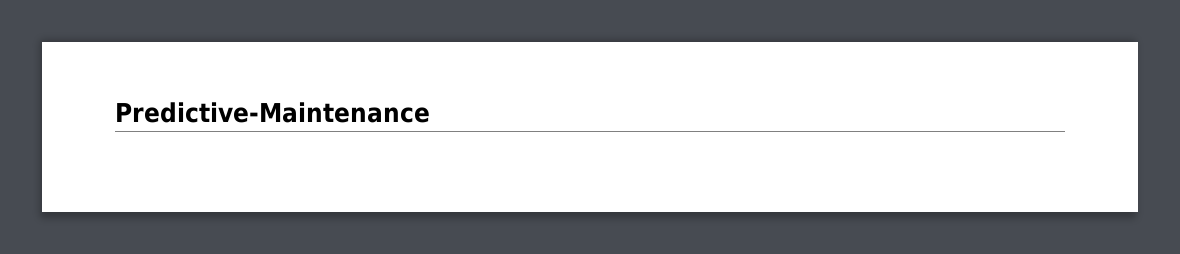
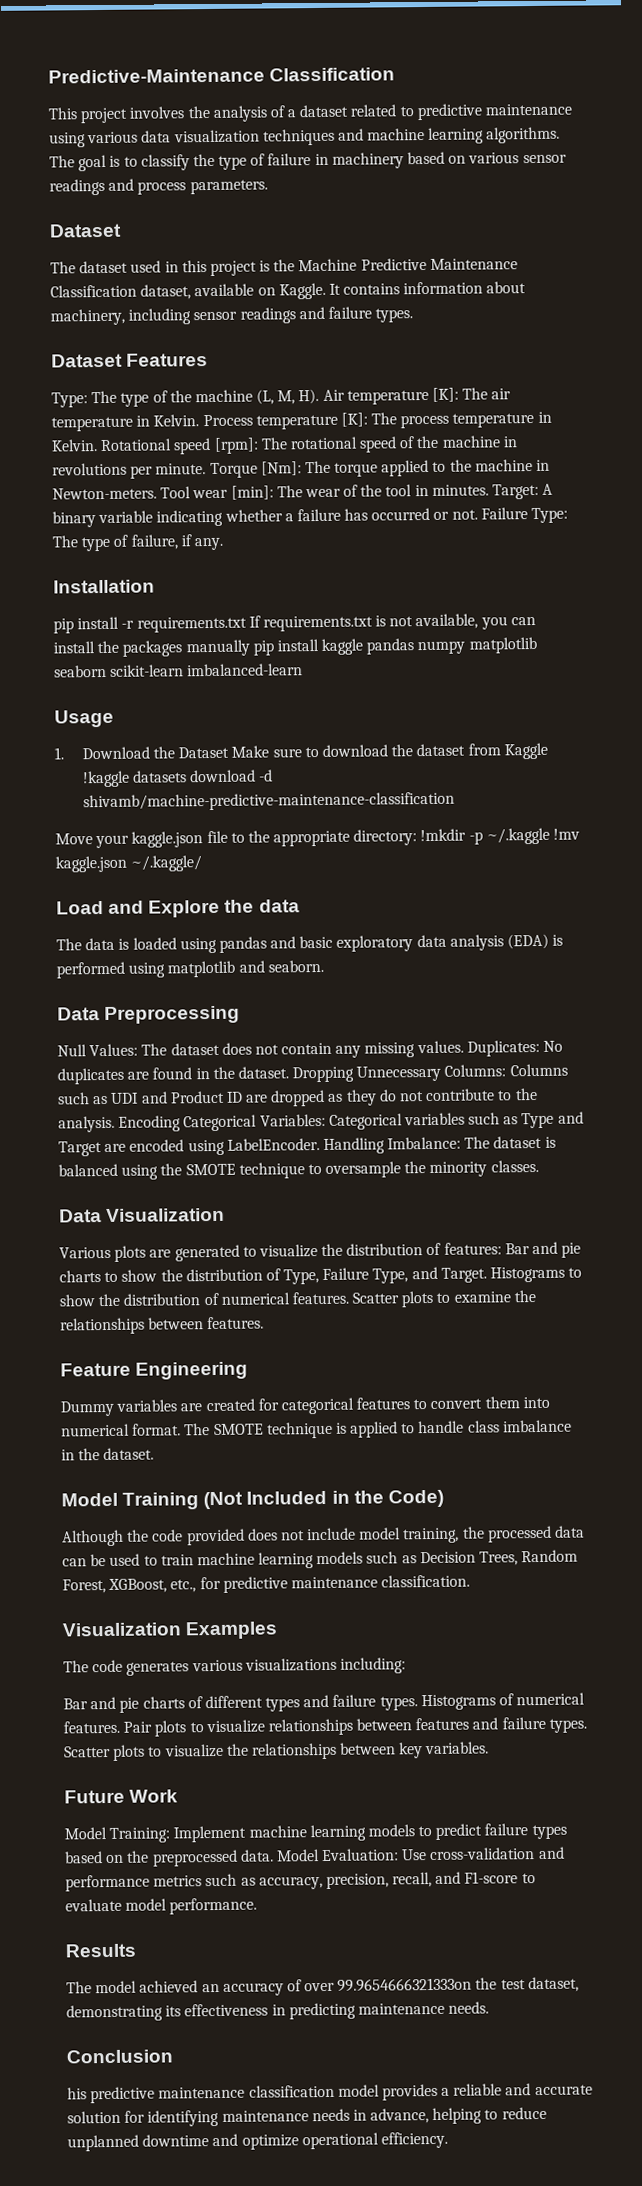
(430, 112) none -> [269,67,396,82] [48,103,573,124] [49,126,561,148] [49,151,567,172] [49,178,268,196] [49,223,122,238] [50,257,518,276] [50,281,527,300] [50,306,414,326] [51,353,209,368] [51,387,512,408] [51,411,552,432] [51,435,518,455] [52,459,551,479] [52,483,554,500] [52,507,569,528] [52,534,223,552] [53,579,155,594] [53,613,536,634] [53,636,537,657] [54,663,304,678] [54,709,114,728] [54,742,548,760] [82,769,274,788] [82,791,455,812] [55,827,581,849] [55,855,203,873] [56,899,300,918] [56,933,564,954] [56,959,324,979] [57,1005,241,1025] [57,1039,564,1058] [57,1063,568,1085] [57,1088,538,1107] [58,1111,584,1133] [58,1135,556,1157] [58,1159,539,1180] [59,1207,226,1223] [59,1241,582,1262] [59,1266,583,1285] [59,1290,536,1308] [60,1316,265,1335] [60,1361,249,1380] [60,1396,550,1417] [61,1419,572,1439] [61,1447,155,1461] [61,1489,444,1510] [62,1525,586,1547] [62,1549,579,1569] [62,1574,471,1594] [62,1621,279,1640] [63,1657,406,1676] [63,1692,586,1713] [63,1716,587,1737] [64,1741,490,1761] [64,1789,179,1804] [64,1823,567,1843] [65,1846,565,1867] [65,1871,536,1892] [65,1897,258,1915] [65,1943,136,1958] [66,1976,579,1996] [66,2001,490,2022] [66,2049,173,2064] [67,2083,593,2104] [67,2106,547,2127] [67,2131,448,2152] Classification // This project involves the analysis of a dataset related to predictive maintenance using various data visualization techniques and machine learning algorithms. The goal is to classify the type of failure in machinery based on various sensor readings and process parameters. // Dataset // The dataset used in this project is the Machine Predictive Maintenance Classification dataset, available on Kaggle. It contains information about machinery, including sensor readings and failure types. // Dataset Features // Type: The type of the machine (L, M, H). Air temperature [K]: The air temperature in Kelvin. Process temperature [K]: The process temperature in Kelvin. Rotational speed [rpm]: The rotational speed of the machine in revolutions per minute. Torque [Nm]: The torque applied to the machine in Newton-meters. Tool wear [min]: The wear of the tool in minutes. Target: A binary variable indicating whether a failure has occurred or not. Failure Type: The type of failure, if any. // Installation // pip install -r requirements.txt If requirements.txt is not available, you can install the packages manually pip install kaggle pandas numpy matplotlib seaborn scikit-learn imbalanced-learn // Usage // 1. Download the Dataset Make sure to download the dataset from Kaggle !kaggle datasets download -d shivamb/machine-predictive-maintenance-classification // Move your kaggle.json file to the appropriate directory: !mkdir -p ~/.kaggle !mv kaggle.json ~/.kaggle/ // Load and Explore the data // The data is loaded using pandas and basic exploratory data analysis (EDA) is performed using matplotlib and seaborn. // Data Preprocessing // Null Values: The dataset does not contain any missing values. Duplicates: No duplicates are found in the dataset. Dropping Unnecessary Columns: Columns such as UDI and Product ID are dropped as they do not contribute to the analysis. Encoding Categorical Variables: Categorical variables such as Type and Target are encoded using LabelEncoder. Handling Imbalance: The dataset is balanced using the SMOTE technique to oversample the minority classes. // Data Visualization // Various plots are generated to visualize the distribution of features: Bar and pie charts to show the distribution of Type, Failure Type, and Target. Histograms to show the distribution of numerical features. Scatter plots to examine the relationships between features. // Feature Engineering // Dummy variables are created for categorical features to convert them into numerical format. The SMOTE technique is applied to handle class imbalance in the dataset. // Model Training (Not Included in the Code) // Although the code provided does not include model training, the processed data can be used to train machine learning models such as Decision Trees, Random Forest, XGBoost, etc., for predictive maintenance classification. // Visualization Examples // The code generates various visualizations including: // Bar and pie charts of different types and failure types. Histograms of numerical features. Pair plots to visualize relationships between features and failure types. Scatter plots to visualize the relationships between key variables. // Future Work // Model Training: Implement machine learning models to predict failure types based on the preprocessed data. Model Evaluation: Use cross-validation and performance metrics such as accuracy, precision, recall, and F1-score to evaluate model performance. // Results // The model achieved an accuracy of over 99.9654666321333on the test dataset, demonstrating its effectiveness in predicting maintenance needs. // Conclusion // his predictive maintenance classification model provides a reliable and accurate solution for identifying maintenance needs in advance, helping to reduce unplanned downtime and optimize operational efficiency.

